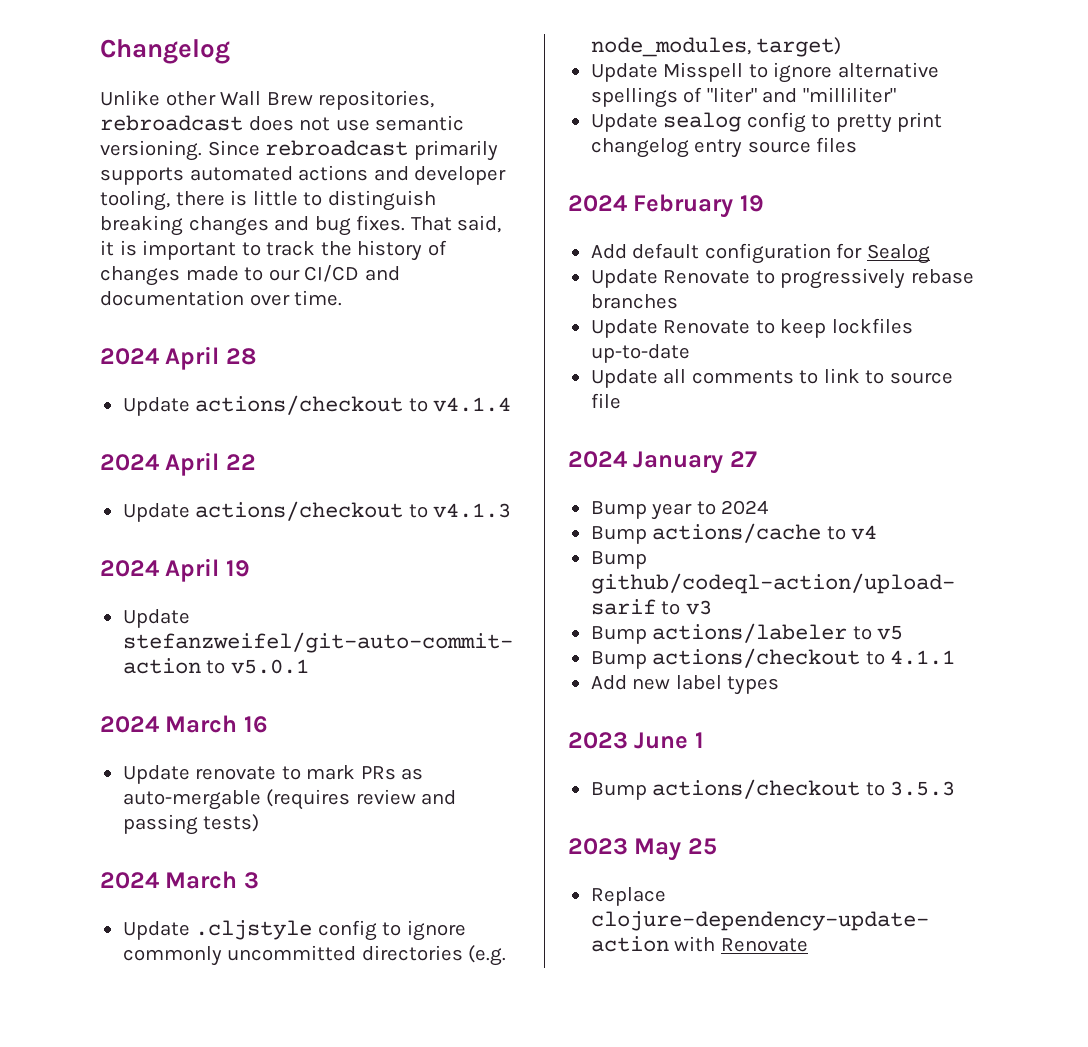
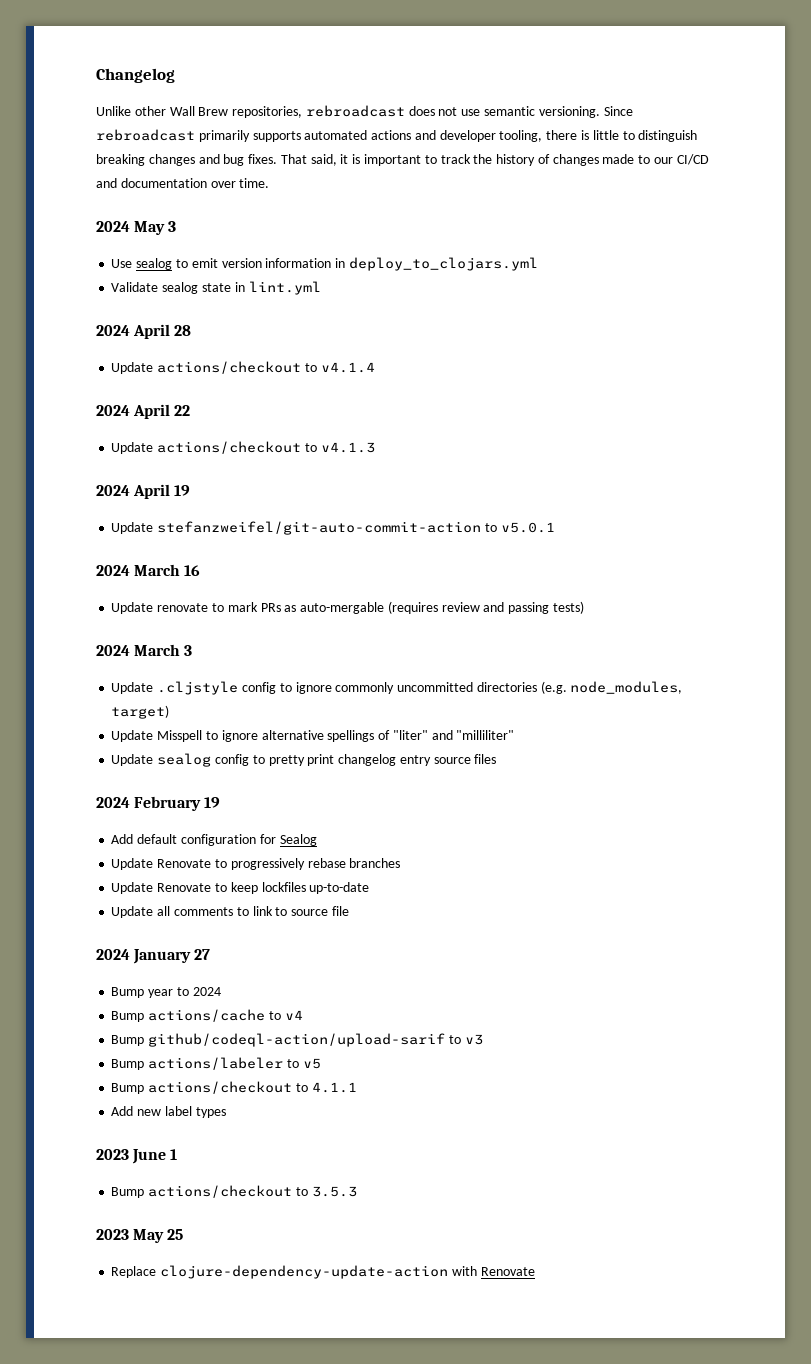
(343, 298) none -> [96,221,177,235] [111,257,538,271] [111,281,321,295] // 2024 May 3 // Use sealog to emit version information in deploy_to_clojars.yml // Validate sealog state in lint.yml

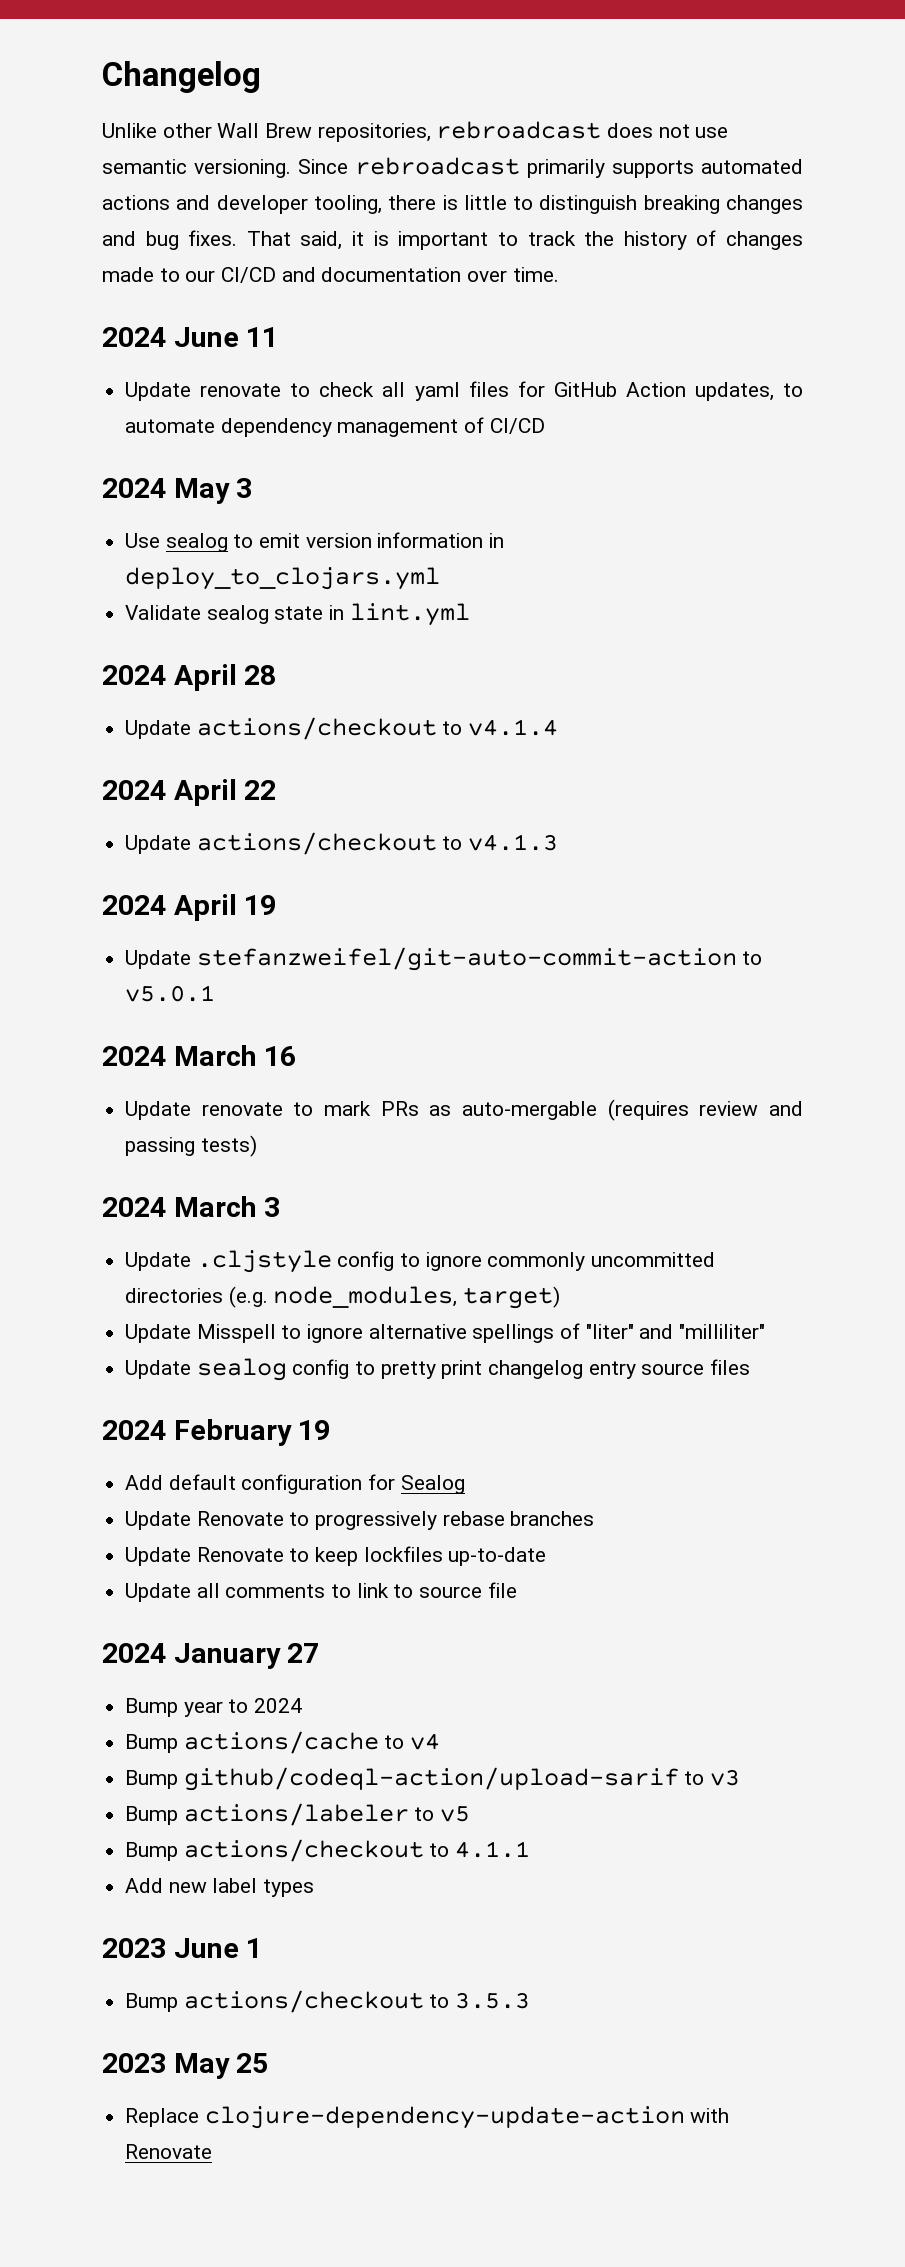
(270, 183) none -> [102,327,279,347] [125,381,803,401] [125,417,545,437] // 2024 June 11 // Update renovate to check all yaml files for GitHub Action updates, to automate dependency management of CI/CD

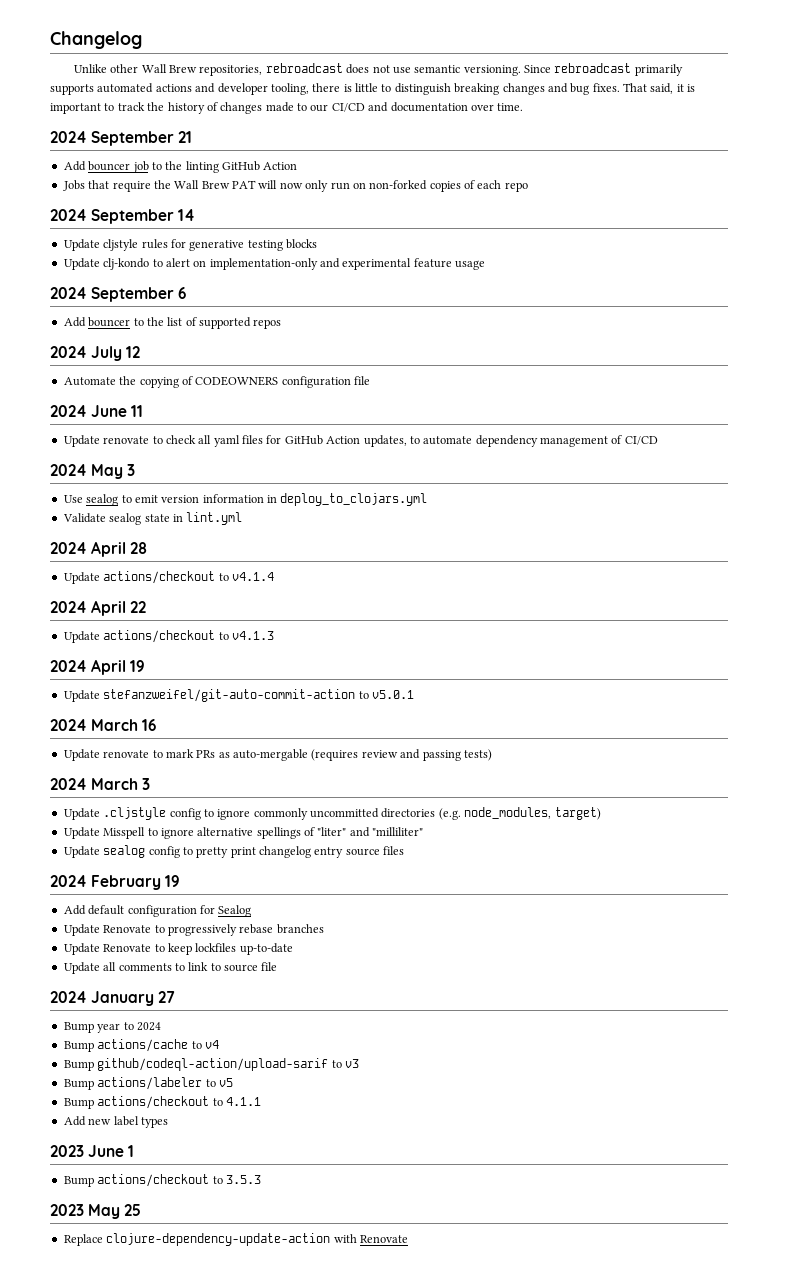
(559, 274) none -> [50,131,193,146] [63,161,298,173] [62,180,528,192] [50,209,196,224] [63,239,317,251] [63,258,486,270] [50,287,188,302] [63,317,282,329] [50,346,141,361] [63,376,370,388] // 2024 September 21 // Add bouncer job to the linting GitHub Action // Jobs that require the Wall Brew PAT will now only run on non-forked copies of each repo // 2024 September 14 // Update cljstyle rules for generative testing blocks // Update clj-kondo to alert on implementation-only and experimental feature usage // 2024 September 6 // Add bouncer to the list of supported repos // 2024 July 12 // Automate the copying of CODEOWNERS configuration file

